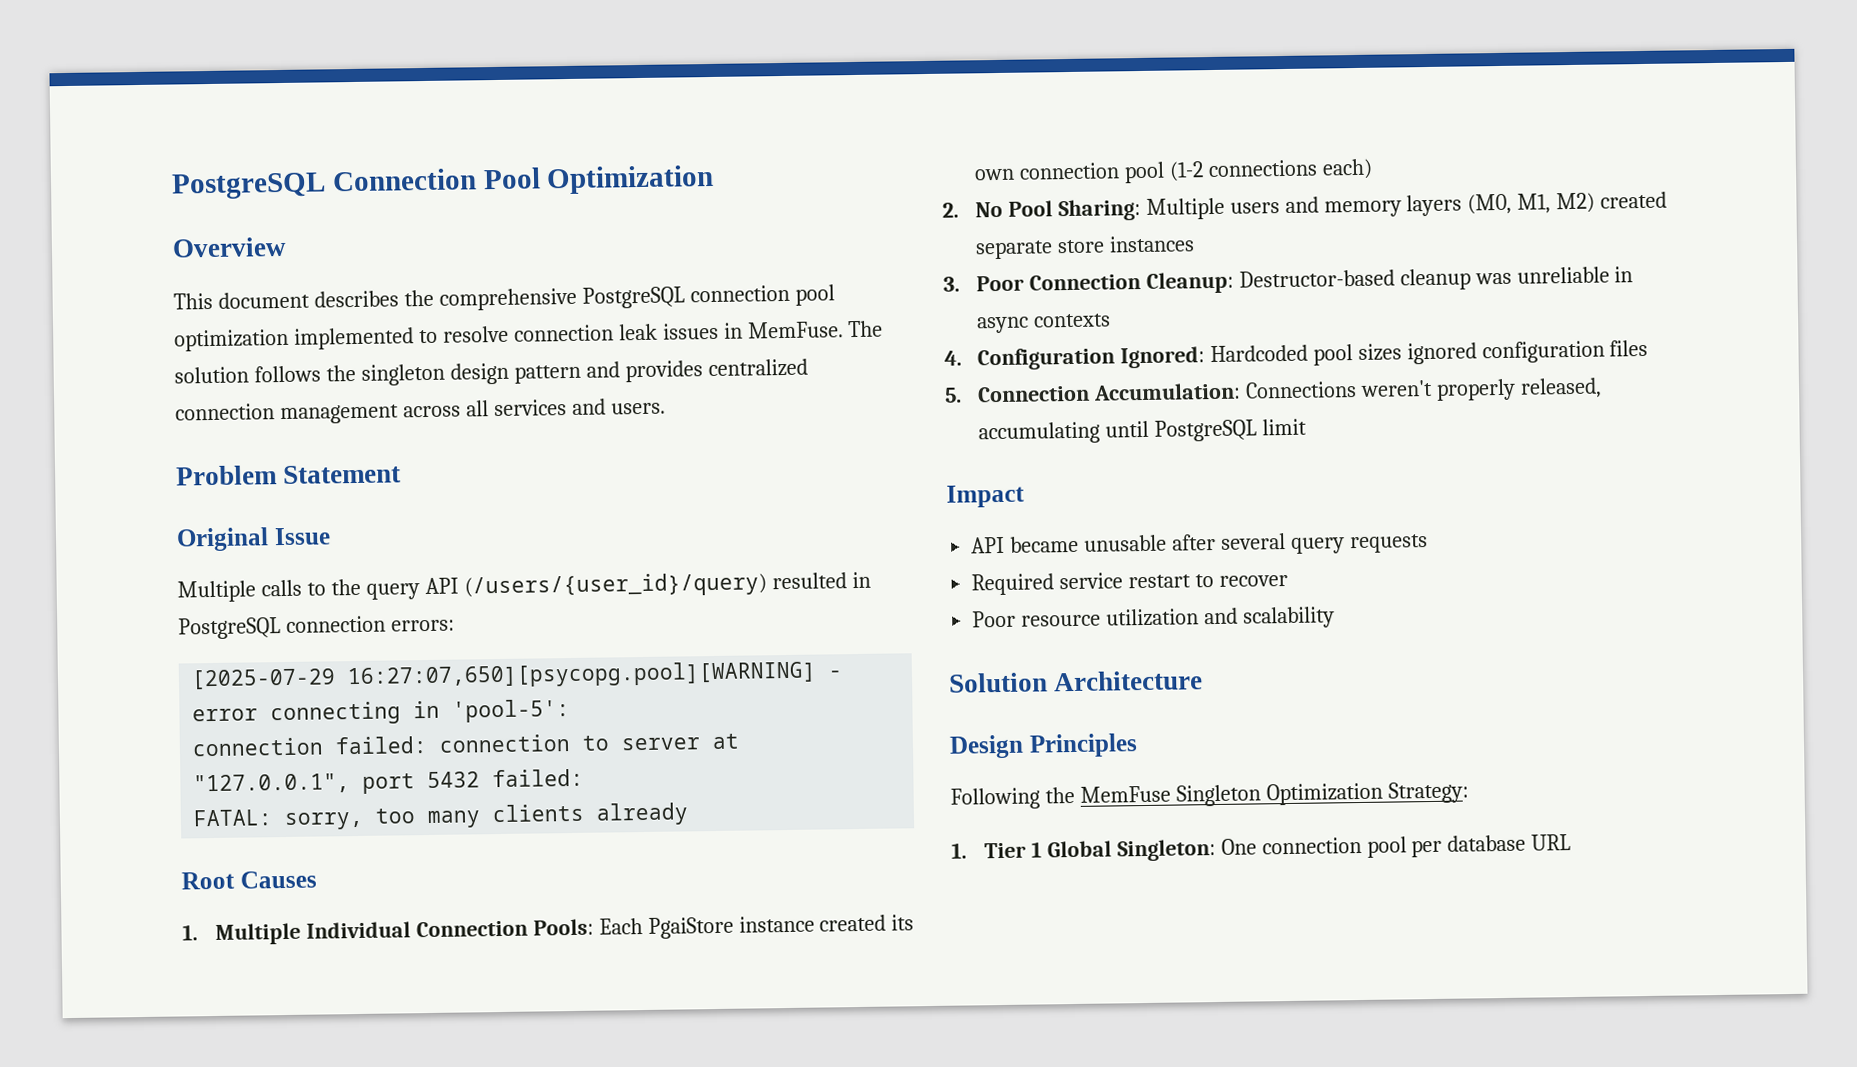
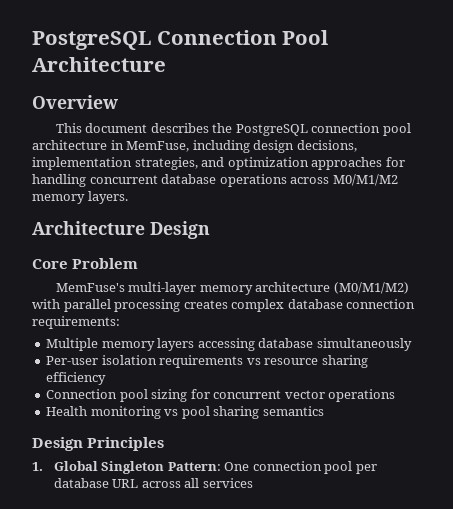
[546,164,715,195] Optimization -> [32,57,166,72] Architecture
[438,287,577,311] comprehensive -> (233, 128) none
[174,320,884,352] [174,358,808,386] [175,398,666,425] [175,464,402,486] [176,527,331,552] [177,571,871,603] [178,615,455,640] [191,660,843,690] [192,699,571,726] [192,733,740,757] [193,768,585,795] [193,802,690,831] [181,870,317,890] [182,914,915,946] [973,158,1373,184] [942,191,1668,222] [974,235,1195,260] [943,266,1634,294] [975,313,1111,334] [944,339,1649,371] [944,377,1602,403] [977,418,1307,445] [946,484,1025,508] [971,533,1428,554] [971,572,1288,596] [972,606,1335,629] [948,670,1204,693] [949,733,1138,759] [950,781,1469,810] [951,839,1216,862] optimization implemented to resolve connection leak issues in MemFuse. The solution follows the singleton design pattern and provides centralized connection management across all services and users. // Problem Statement // Original Issue // Multiple calls to the query API (/users/{user_id}/query) resulted in PostgreSQL connection errors: // [2025-07-29 16:27:07,650][psycopg.pool][WARNING] - error connecting in 'pool-5': // connection failed: connection to server at "127.0.0.1", port 5432 failed: // FATAL: sorry, too many clients already // Root Causes // 1. Multiple Individual Connection Pools: Each PgaiStore instance created its own connection pool (1-2 connections each) // 2. No Pool Sharing: Multiple users and memory layers (M0, M1, M2) created separate store instances // 3. Poor Connection Cleanup: Destructor-based cleanup was unreliable in async contexts // 4. Configuration Ignored: Hardcoded pool sizes ignored configuration files // 5. Connection Accumulation: Connections weren't properly released, accumulating until PostgreSQL limit // Impact // API became unusable after several query requests // Required service restart to recover // Poor resource utilization and scalability // Solution Architecture // Design Principles // Following the MemFuse Singleton Optimization Strategy: // 1. Tier 1 Global Singleton: -> [32,140,357,153] [32,157,405,170] [32,174,398,187] [32,191,128,204] [32,221,210,239] [32,258,139,269] [55,282,409,295] [32,299,416,312] [32,316,120,329] [46,338,412,351] [46,355,368,368] [46,372,107,385] [46,389,396,402] [46,406,324,419] [32,437,165,451] [32,461,221,474] architecture in MemFuse, including design decisions, implementation strategies, and optimization approaches for handling concurrent database operations across M0/M1/M2 memory layers. // Architecture Design // Core Problem // MemFuse's multi-layer memory architecture (M0/M1/M2) with parallel processing creates complex database connection requirements: // Multiple memory layers accessing database simultaneously // Per-user isolation requirements vs resource sharing efficiency // Connection pool sizing for concurrent vector operations // Health monitoring vs pool sharing semantics // Design Principles // 1. Global Singleton Pattern:
(1572, 842) none -> [141,478,253,488] across all services

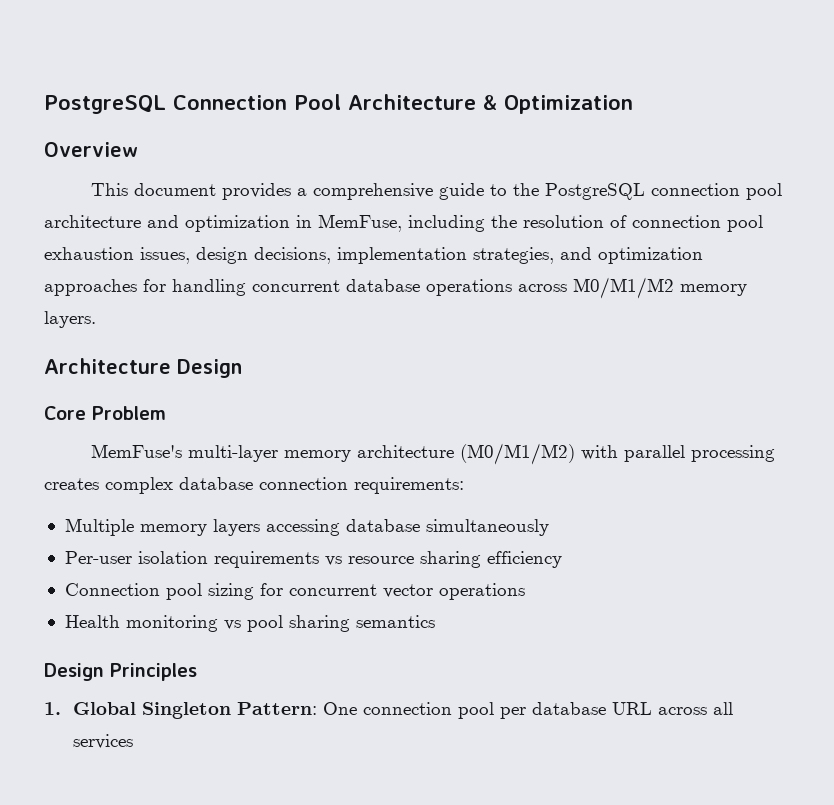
(166, 64) none -> [483,95,633,114] & Optimization
[150,123,209,133] describes -> [222,183,508,200] provides a comprehensive guide to
(107, 145) none -> [147,215,290,232] and optimization
(250, 146) none -> [491,215,763,232] [44,247,190,264] the resolution of connection pool exhaustion issues,

